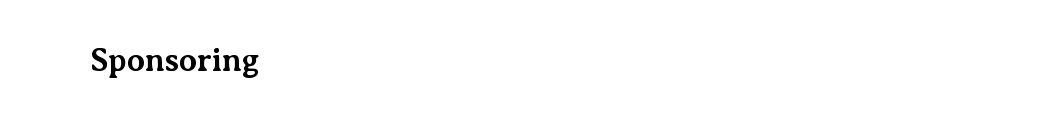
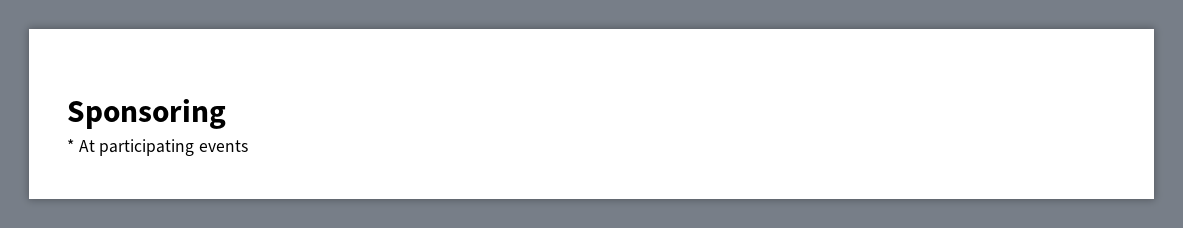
(260, 63) none -> [67,139,249,156] // * At participating events

